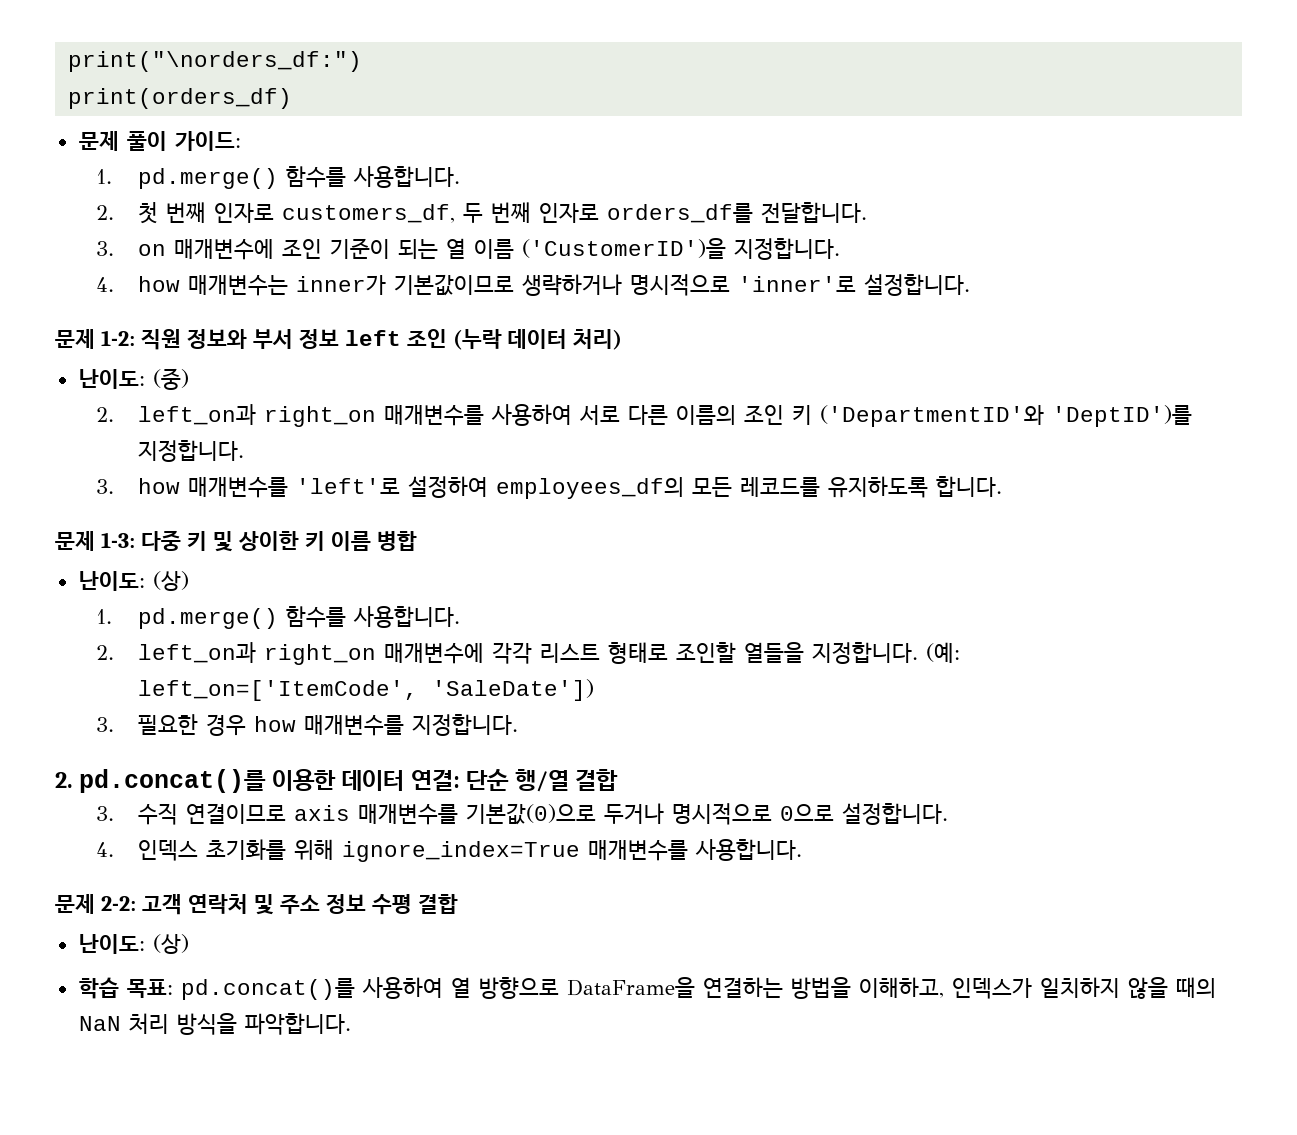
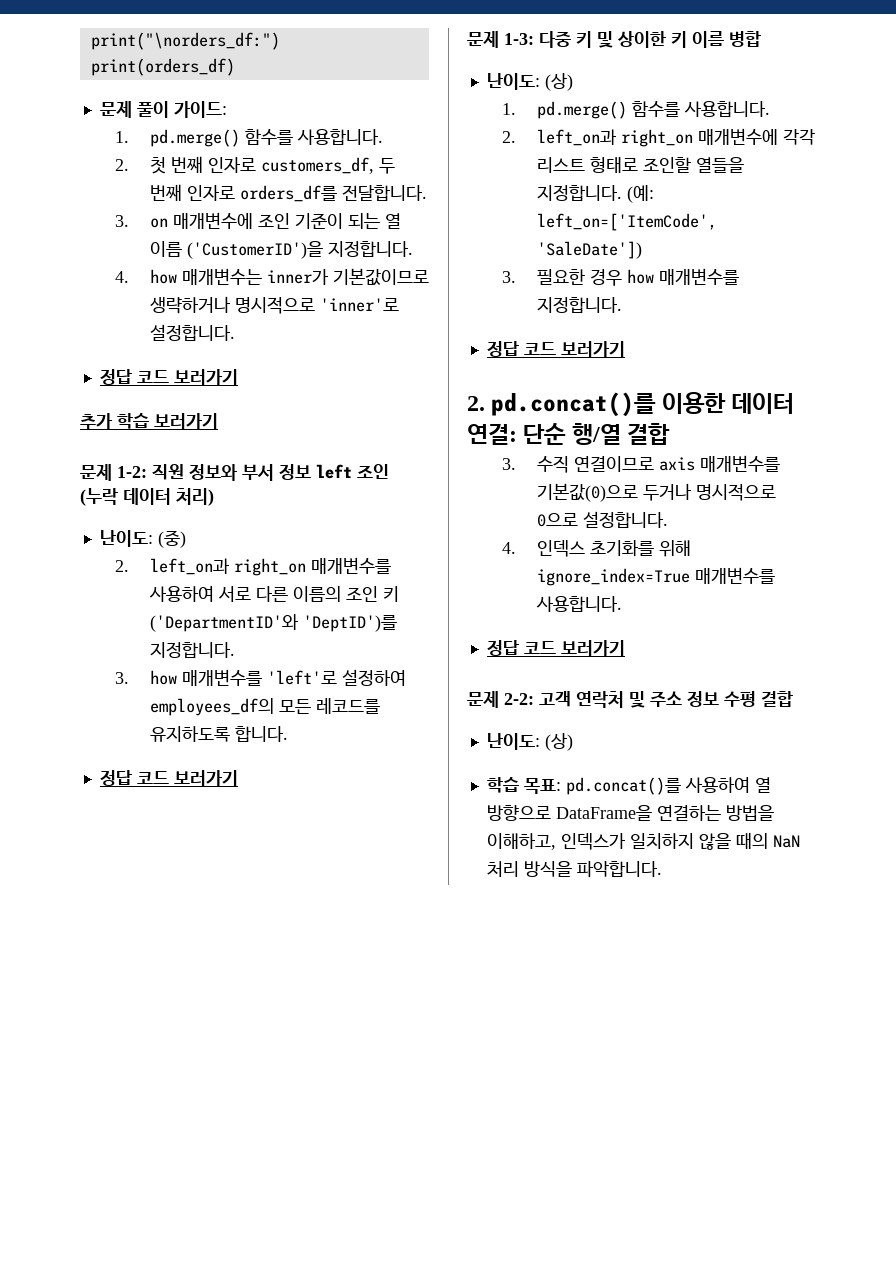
(970, 285) none -> [99,369,238,386] [80,413,218,430] // 정답 코드 보러가기 // 추가 학습 보러가기
(1002, 486) none -> [99,770,238,787] // 정답 코드 보러가기
(518, 725) none -> [486,341,625,358] // 정답 코드 보러가기
(802, 850) none -> [486,640,625,657] // 정답 코드 보러가기

